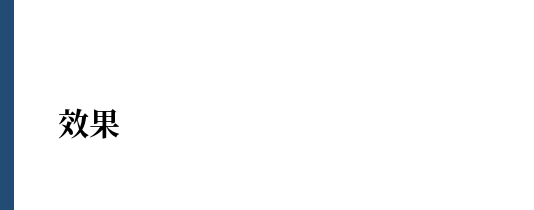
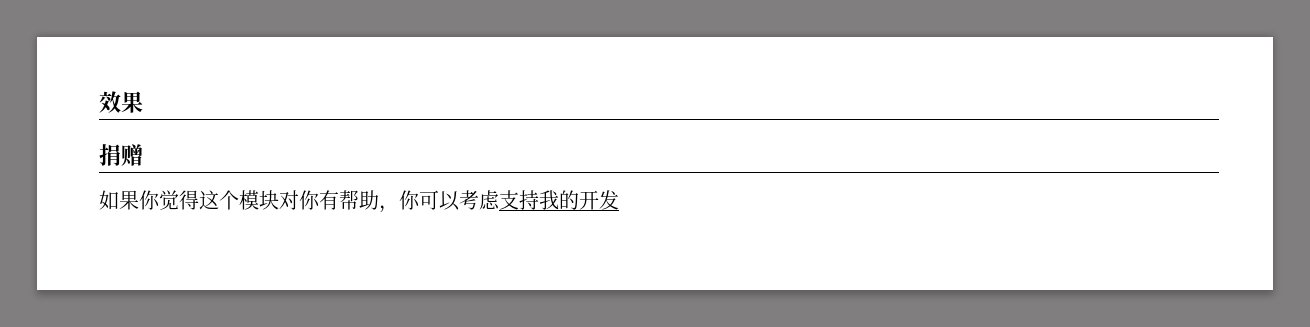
(120, 124) none -> [99,144,143,166] [99,190,619,213] // 捐赠 // 如果你觉得这个模块对你有帮助，你可以考虑支持我的开发

